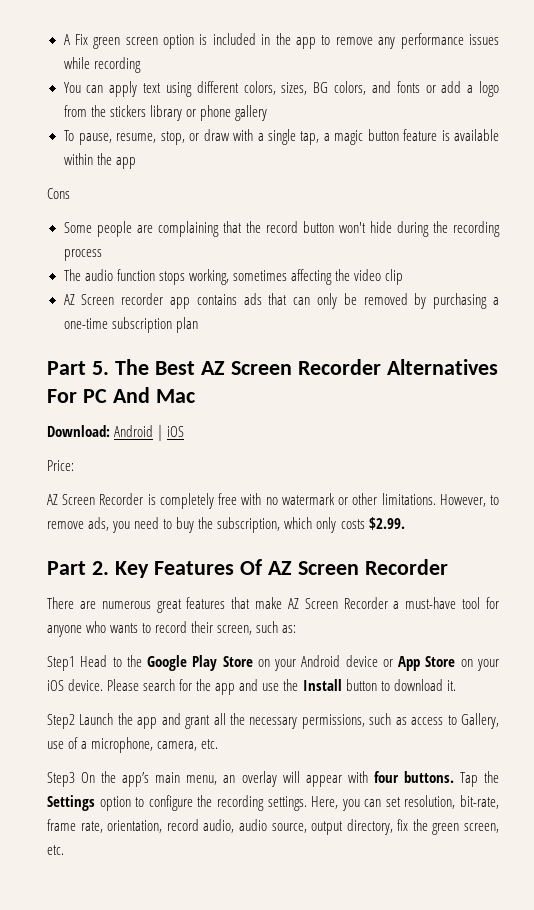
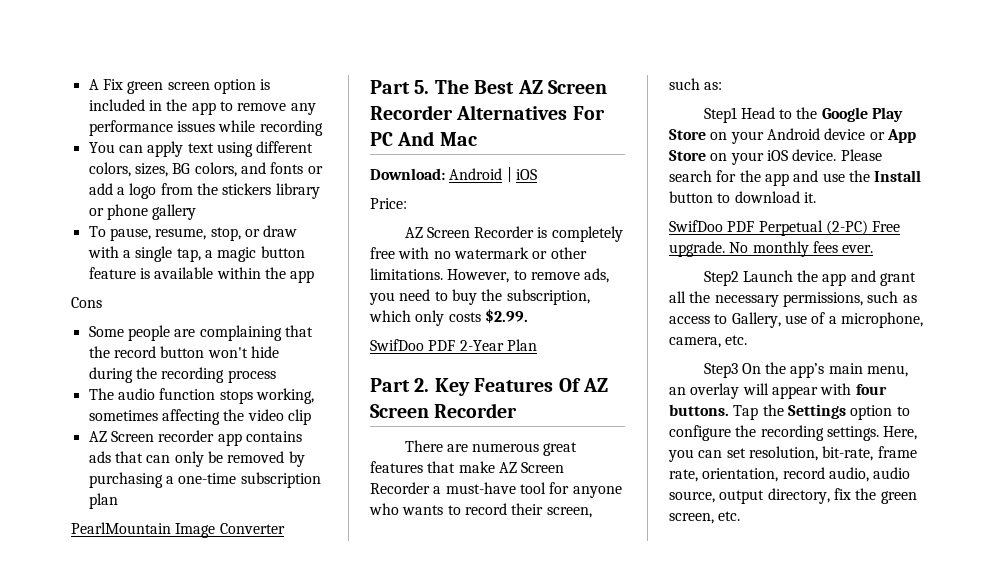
(198, 325) none -> [71,522,285,538] // PearlMountain Image Converter
(405, 523) none -> [370,339,537,351] // SwifDoo PDF 2-Year Plan
(456, 685) none -> [669,220,901,236] [669,241,874,257] // SwifDoo PDF Perpetual (2-PC) Free upgrade. No monthly fees ever.

